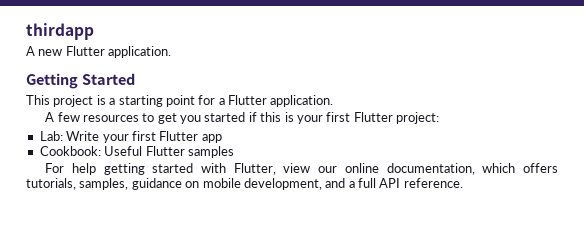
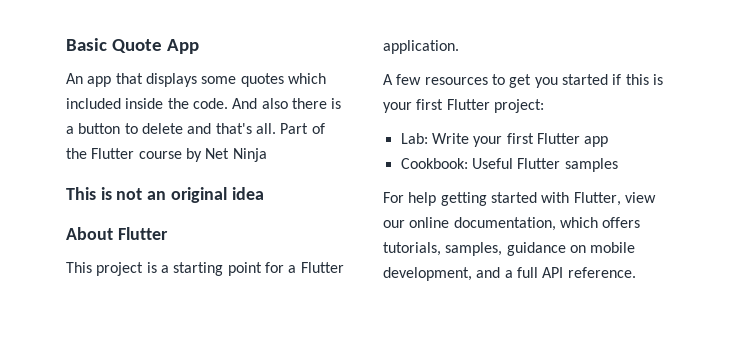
[26,23,94,40] [26,46,172,58] [26,73,135,89] thirdapp // A new Flutter application. // Getting Started -> [66,38,199,54] [66,73,326,87] [66,98,342,109] [66,123,325,134] [66,148,267,162] [66,187,264,203] [66,227,168,240] Basic Quote App // An app that displays some quotes which included inside the code. And also there is a button to delete and that's all. Part of the Flutter course by Net Ninja // This is not an original idea // About Flutter

